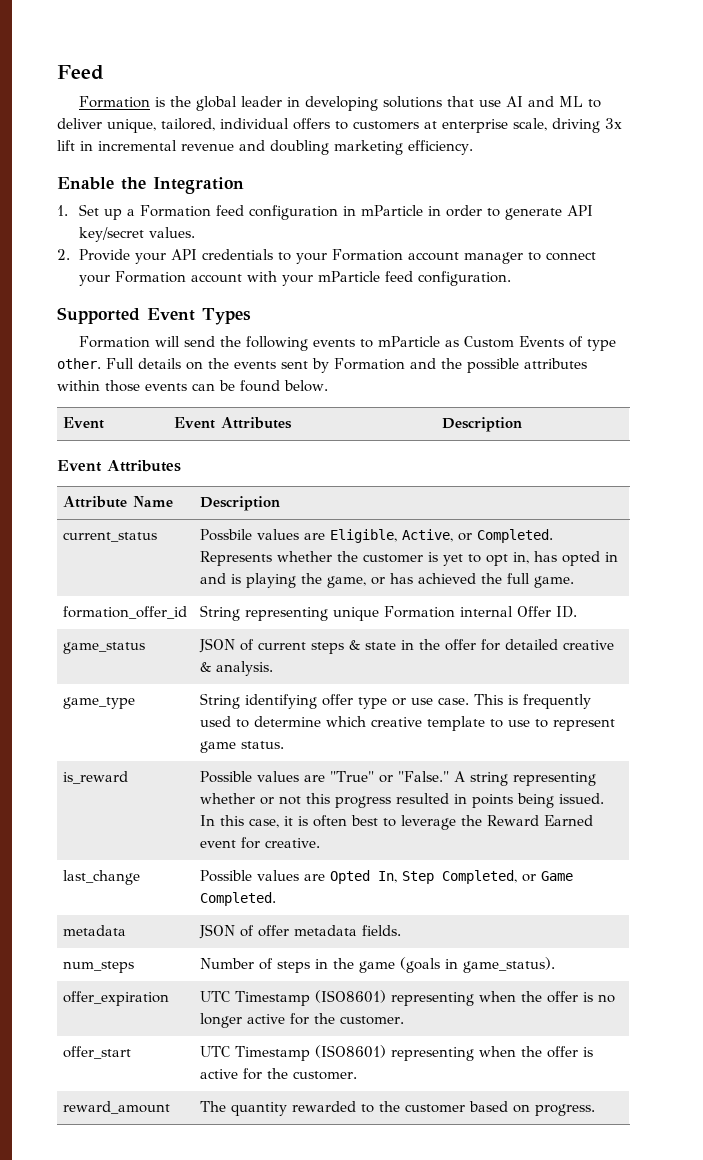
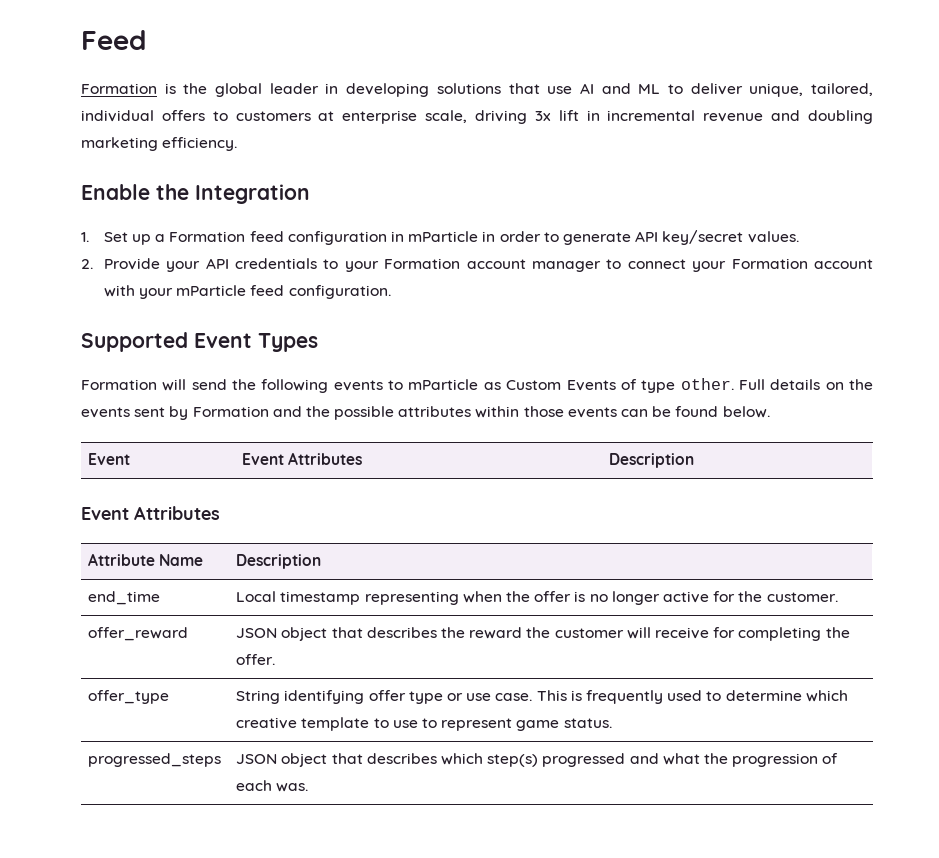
[63,532,158,542] [200,529,554,543] [200,551,619,566] [200,573,575,588] [63,606,188,619] [200,605,578,621] [63,642,146,654] [199,638,615,654] [200,661,274,676] [63,697,136,709] current_status | Possbile values are Eligible, Active, or Completed. Represents whether the customer is yet to opt in, has opted in and is playing the game, or has achieved the full game. // formation_offer_id | String representing unique Formation internal Offer ID. // game_status | JSON of current steps & state in the offer for detailed creative & analysis. // game_type -> [88,591,161,605] [236,591,838,605] [88,627,189,641] [236,627,850,641] [236,654,276,665] [88,690,170,704] end_time | Local timestamp representing when the offer is no longer active for the customer. // offer_reward | JSON object that describes the reward the customer will receive for completing the offer. // offer_type
[63,771,129,784] [200,771,597,786] [200,793,605,808] [200,815,594,830] [200,837,321,849] [63,870,141,885] [200,870,574,884] [200,892,277,906] [63,925,127,936] [199,924,402,939] [63,961,135,973] [200,957,556,973] [63,991,170,1006] [200,990,616,1006] [200,1013,405,1028] [63,1046,132,1059] [200,1045,594,1061] [200,1068,358,1080] [63,1101,171,1114] [200,1101,596,1116] is_reward | Possible values are "True" or "False." A string representing whether or not this progress resulted in points being issued. In this case, it is often best to leverage the Reward Earned event for creative. // last_change | Possible values are Opted In, Step Completed, or Game Completed. // metadata | JSON of offer metadata fields. // num_steps | Number of steps in the game (goals in game_status). // offer_expiration | UTC Timestamp (ISO8601) representing when the offer is no longer active for the customer. // offer_start | UTC Timestamp (ISO8601) representing when the offer is active for the customer. // reward_amount | The quantity rewarded to the customer based on progress. -> [88,753,222,767] [236,753,839,767] [236,780,309,792] progressed_steps | JSON object that describes which step(s) progressed and what the progression of each was.

